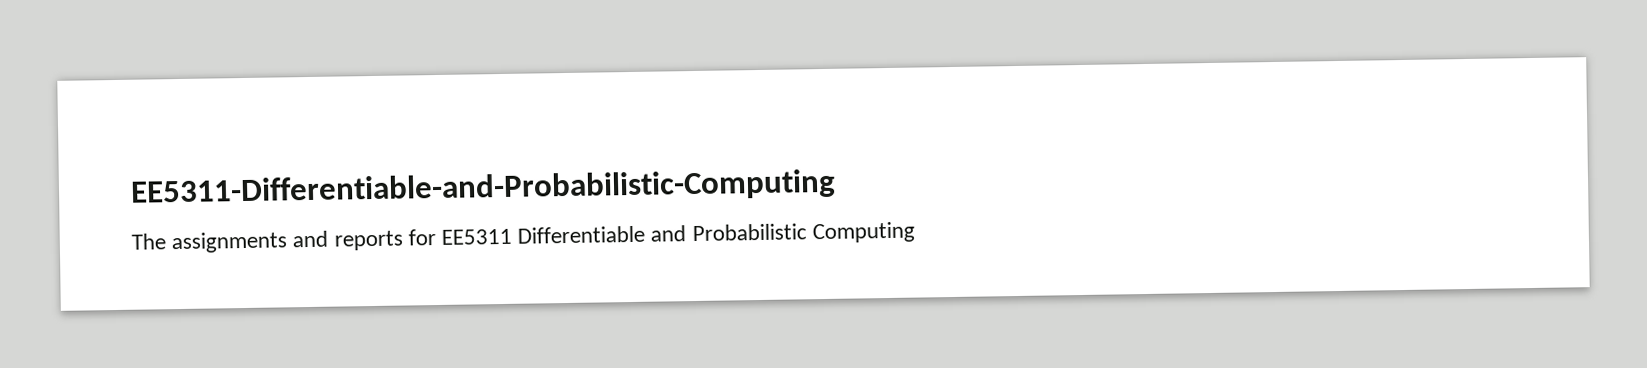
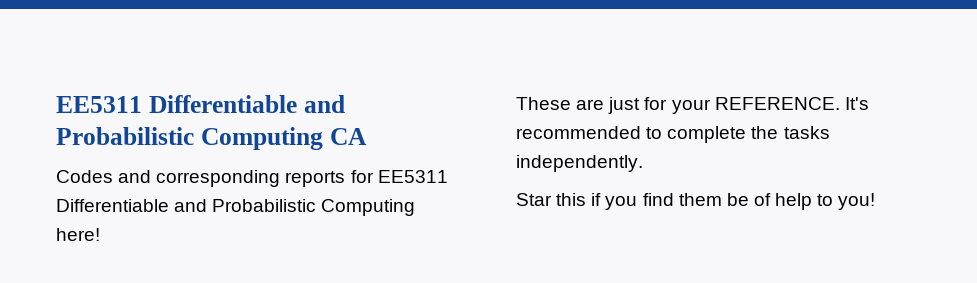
[130,168,836,208] [131,230,329,254] EE5311-Differentiable-and-Probabilistic-Computing // The assignments and -> [56,95,345,113] [56,127,367,150] [56,170,281,187] EE5311 Differentiable and Probabilistic Computing CA // Codes and corresponding
(915, 232) none -> [56,228,100,241] [516,97,869,114] [516,126,830,143] [516,155,643,172] [516,193,876,210] here! // These are just for your REFERENCE. It's recommended to complete the tasks independently. // Star this if you find them be of help to you!

